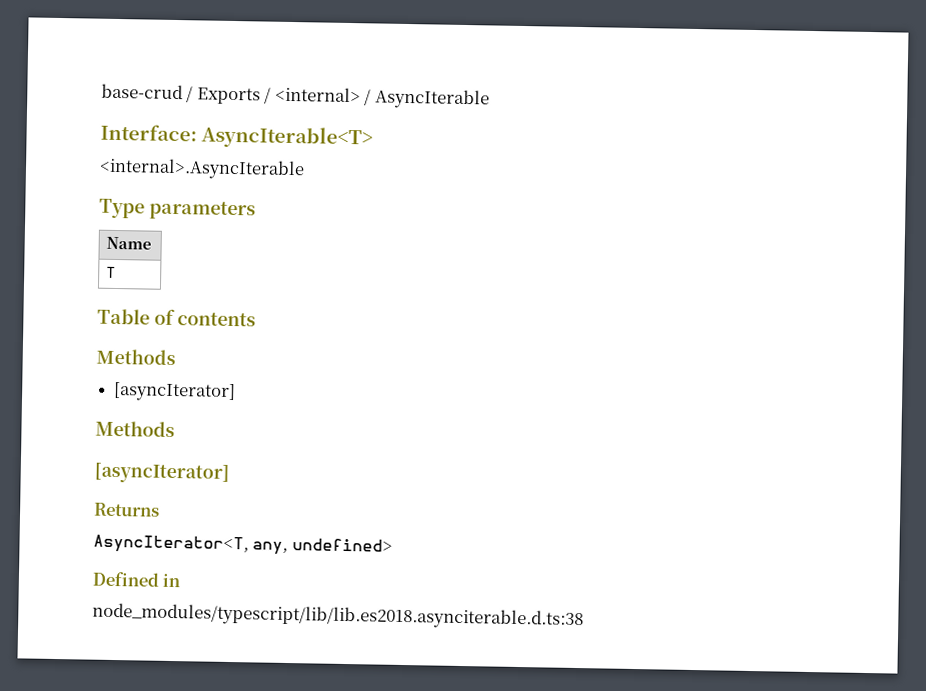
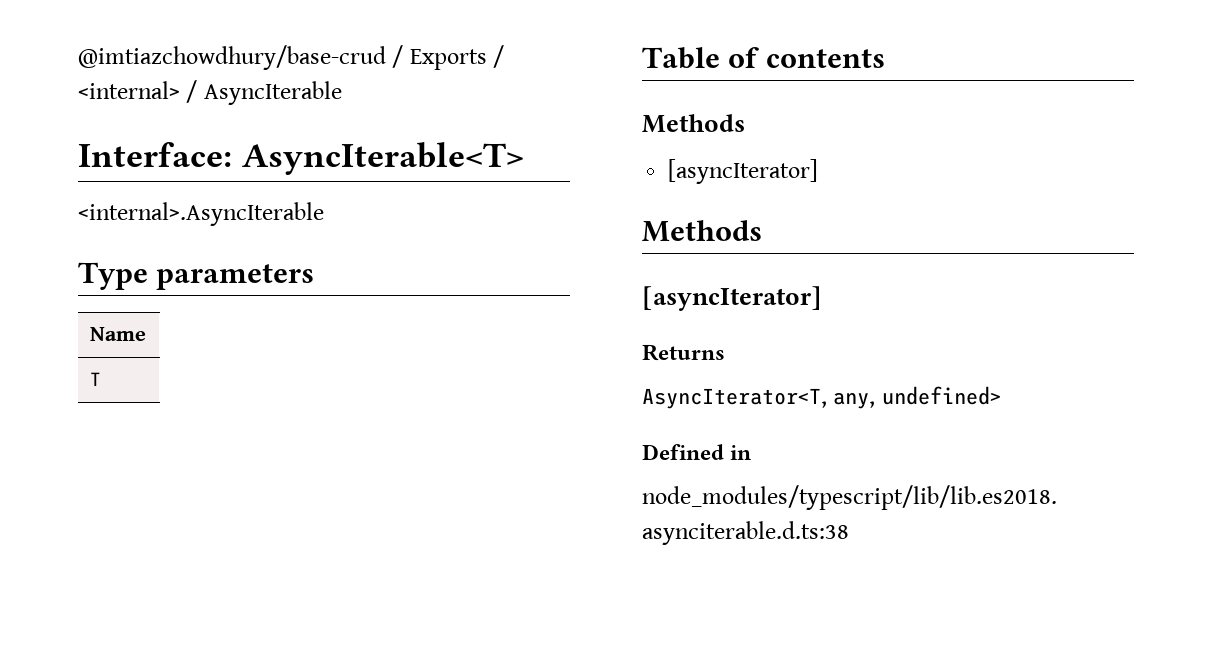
[101,83,183,100] base-crud -> [78,45,386,70] @imtiazchowdhury/base-crud

